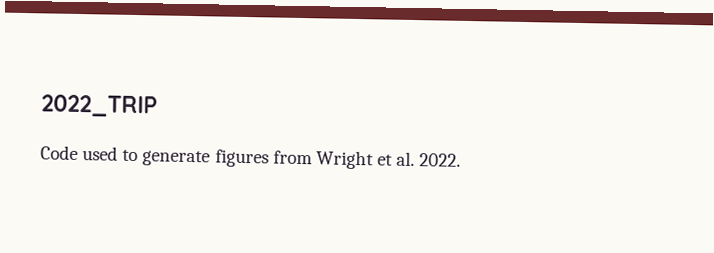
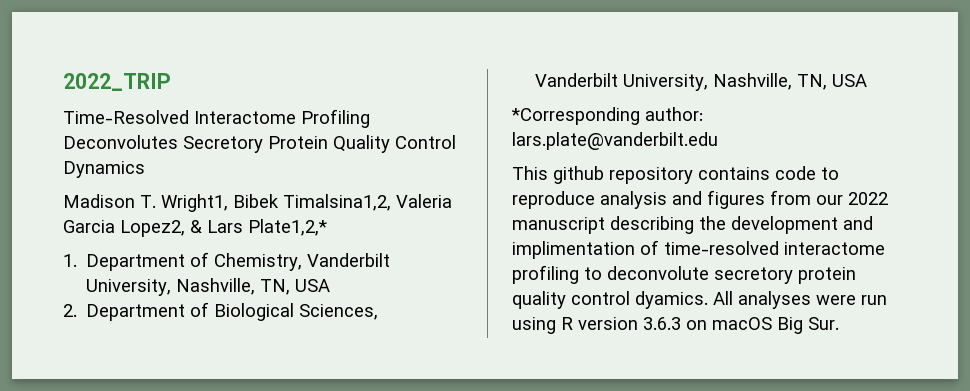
[40,145,462,170] Code used to generate figures from Wright et al. 2022. -> [63,109,370,128] [63,135,456,153] [63,161,145,178] [63,194,452,212] [63,219,327,237] [63,252,391,271] [86,278,331,296] [63,302,379,321] [535,73,868,91] [511,107,703,125] [512,132,718,150] [512,166,839,184] [512,190,888,209] [512,216,873,234] [512,240,885,259] [512,265,856,284] [512,291,887,309] [512,317,839,334] Time-Resolved Interactome Profiling Deconvolutes Secretory Protein Quality Control Dynamics // Madison T. Wright1, Bibek Timalsina1,2, Valeria Garcia Lopez2, & Lars Plate1,2,* // 1. Department of Chemistry, Vanderbilt University, Nashville, TN, USA // 2. Department of Biological Sciences, Vanderbilt University, Nashville, TN, USA // *Corresponding author: lars.plate@vanderbilt.edu // This github repository contains code to reproduce analysis and figures from our 2022 manuscript describing the development and implimentation of time-resolved interactome profiling to deconvolute secretory protein quality control dyamics. All analyses were run using R version 3.6.3 on macOS Big Sur.

